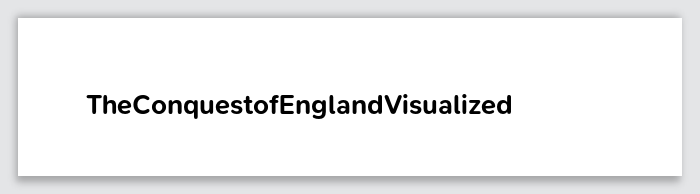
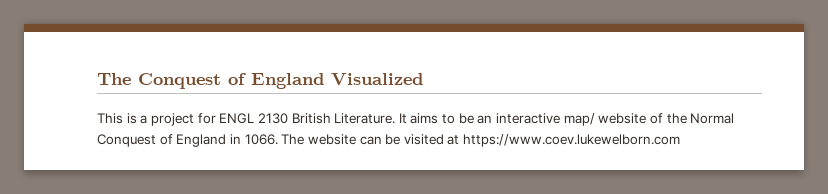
[86,94,513,119] TheConquestofEnglandVisualized -> [97,73,423,89] [97,113,735,126] [97,134,681,147] The Conquest of England Visualized // This is a project for ENGL 2130 British Literature. It aims to be an interactive map/ website of the Normal Conquest of England in 1066. The website can be visited at https://www.coev.lukewelborn.com

